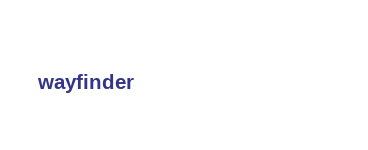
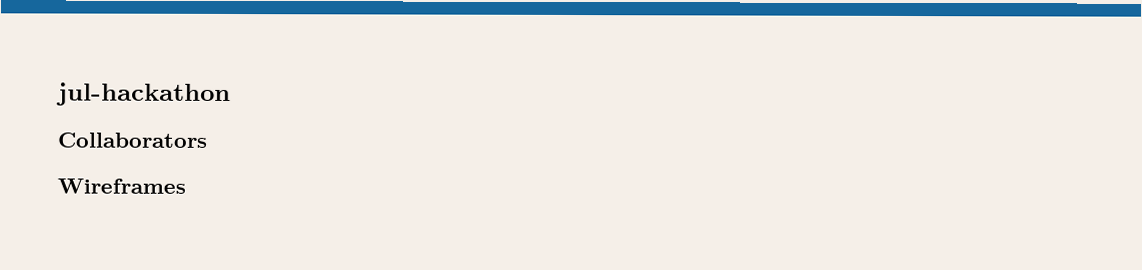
[37,74,134,93] wayfinder -> [56,82,231,106] [57,132,208,148] [57,178,186,194] jul-hackathon // Collaborators // Wireframes

